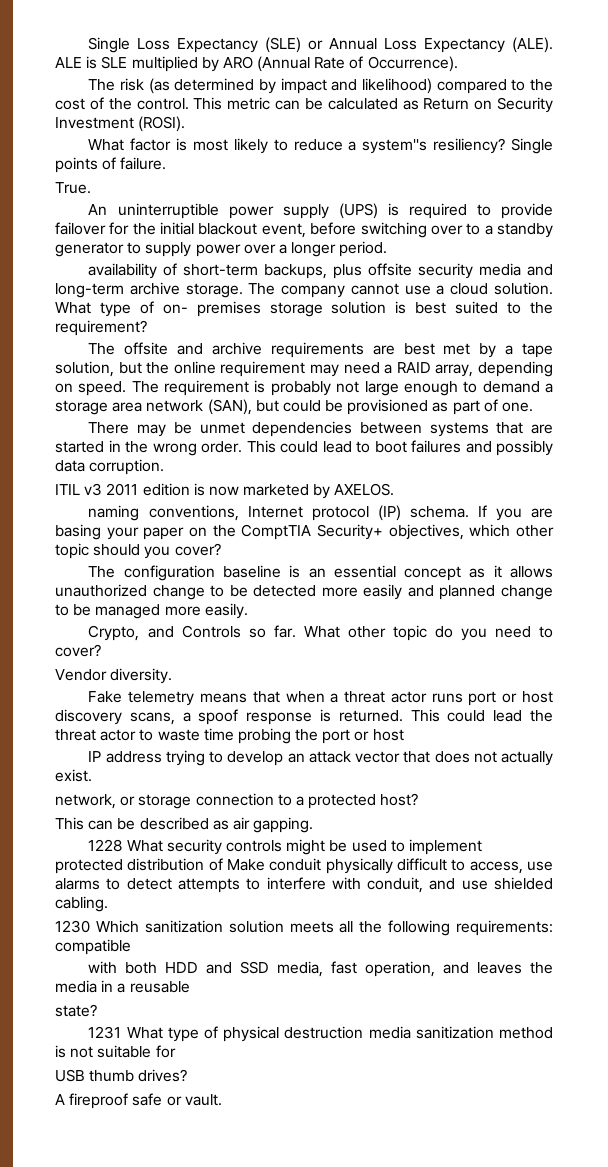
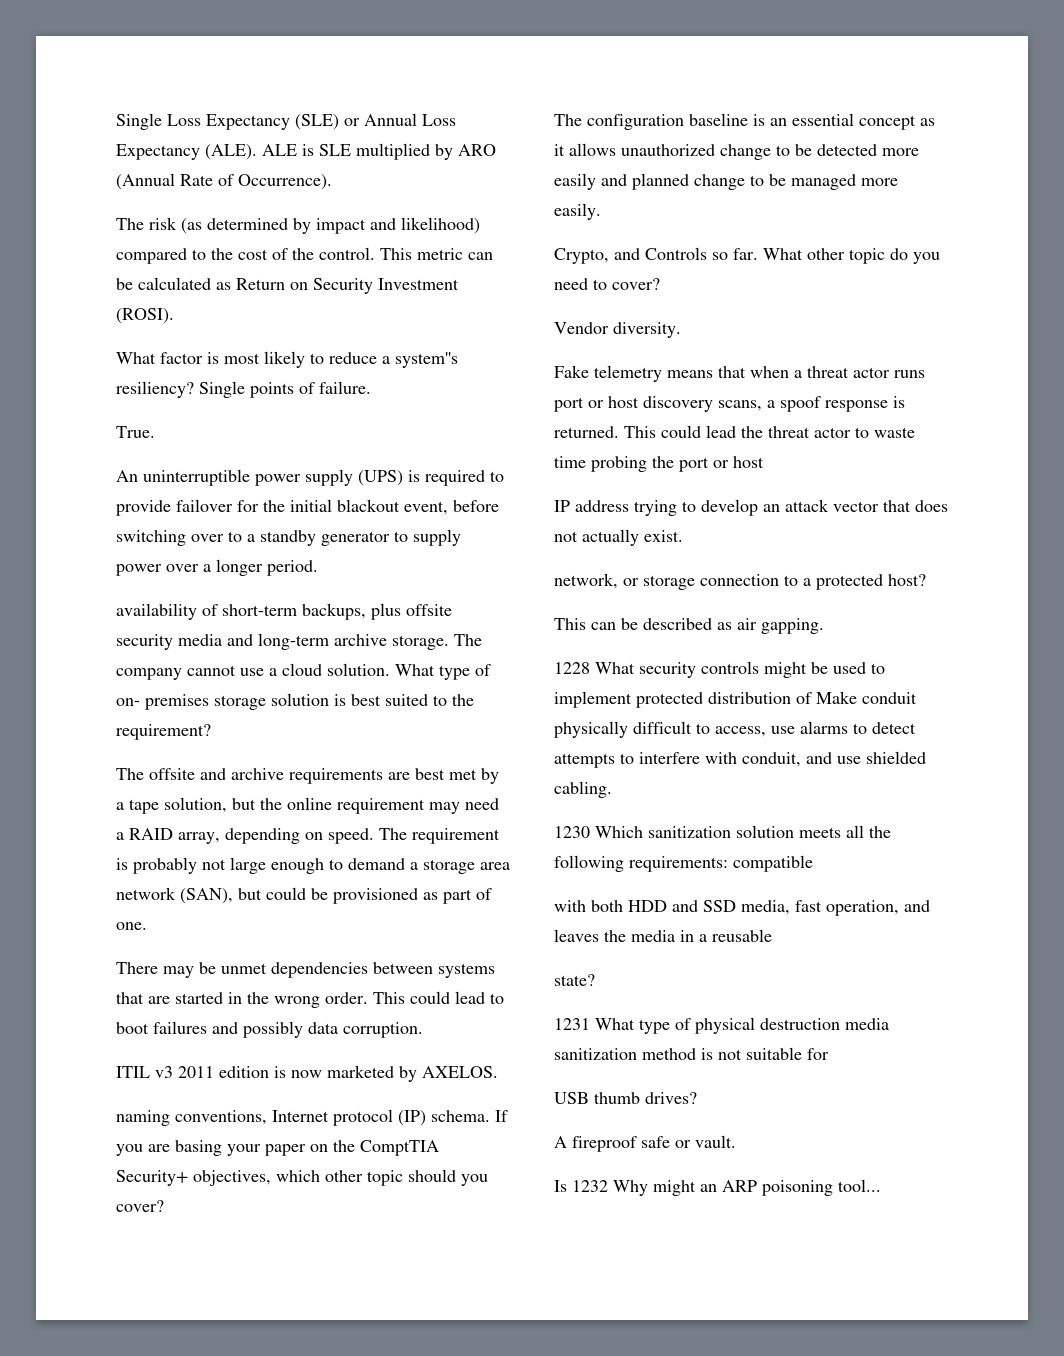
(222, 1100) none -> [554,1179,881,1196] // Is 1232 Why might an ARP poisoning tool...

